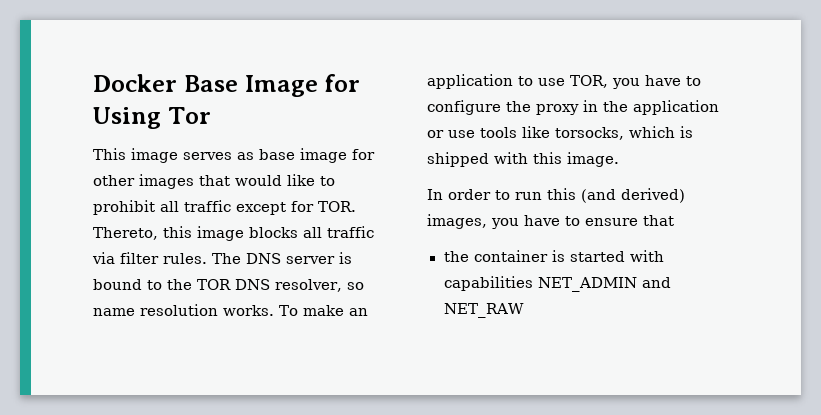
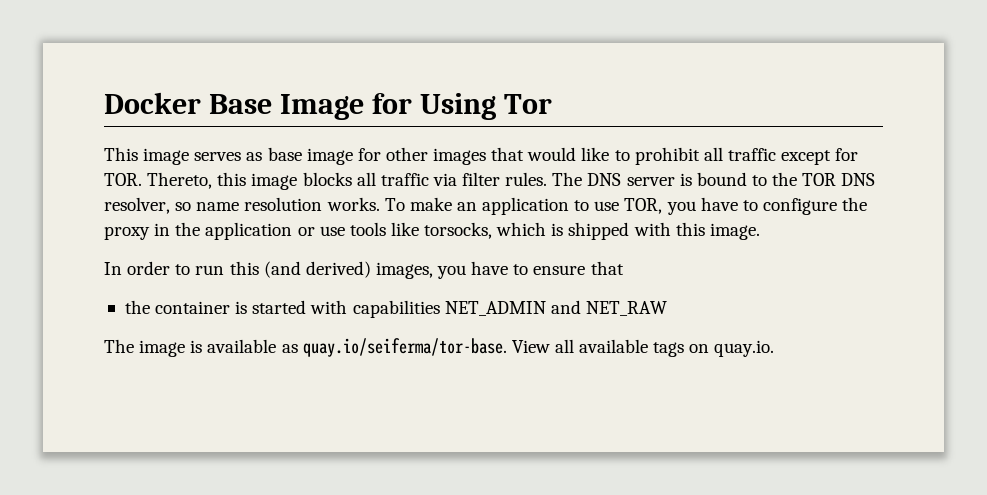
(524, 310) none -> [104,338,775,357] // The image is available as quay.io/seiferma/tor-base. View all available tags on quay.io.

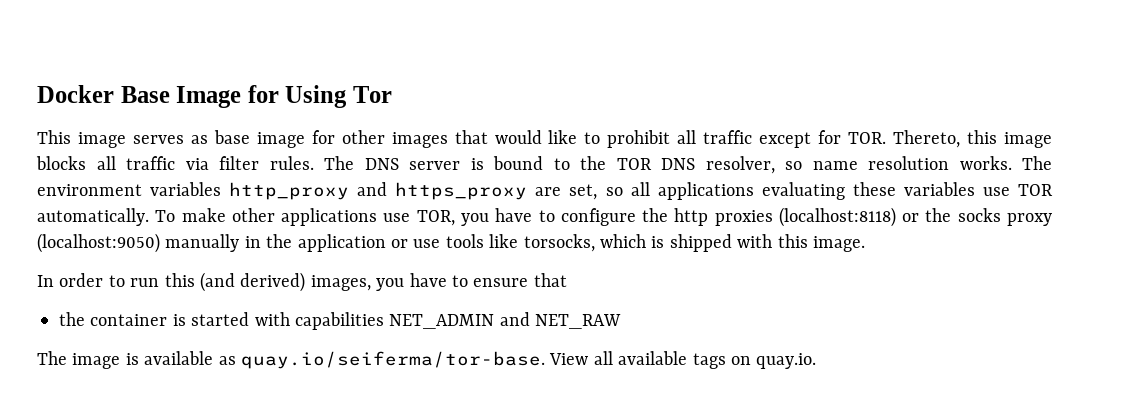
[384,197,590,215] To make an application to -> [1022,156,1052,170] [37,182,1053,200] [37,208,378,226] The environment variables http_proxy and https_proxy are set, so all applications evaluating these variables use TOR automatically. To make other applications
[104,226,150,240] proxy -> [674,207,1053,227] [37,233,240,253] http proxies (localhost:8118) or the socks proxy (localhost:9050) manually

